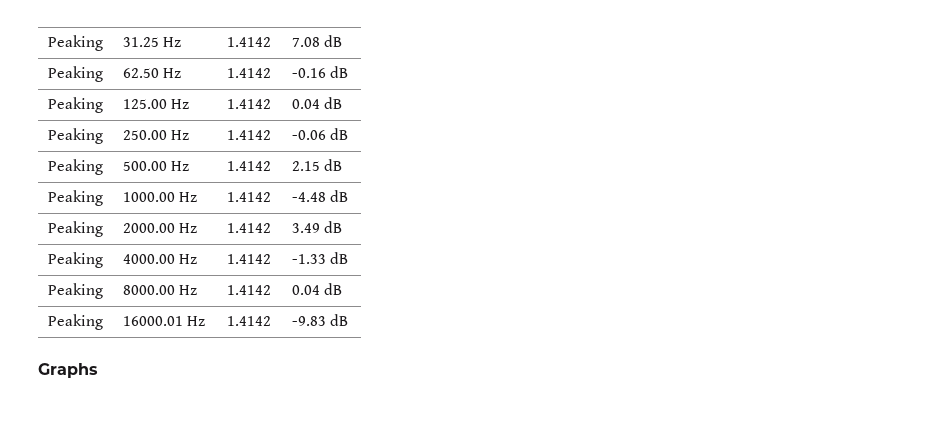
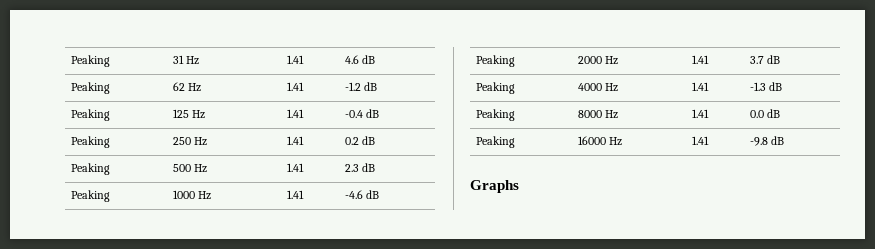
[47,35,103,51] [122,37,182,47] [226,37,271,47] [291,35,343,47] [47,66,103,82] [122,68,182,78] [226,68,271,78] [291,66,349,78] [47,97,103,113] [122,99,190,109] [226,99,271,109] [291,97,343,109] [47,128,103,144] [122,130,190,140] [226,130,271,140] [291,128,349,140] [47,159,103,175] [122,161,190,171] [226,161,271,171] [291,159,343,171] [47,190,103,206] [122,192,198,202] [226,192,271,202] [291,190,349,202] [47,221,103,237] [122,223,198,233] [226,223,271,233] [291,221,343,233] [47,252,103,268] [122,254,198,264] [226,254,271,264] [291,252,349,264] [47,283,103,299] [122,285,198,295] [226,285,271,295] [291,283,343,295] [47,314,103,330] [122,316,206,326] [226,316,271,326] [291,316,326,326] Peaking | 31.25 Hz | 1.4142 | 7.08 dB // Peaking | 62.50 Hz | 1.4142 | -0.16 dB // Peaking | 125.00 Hz | 1.4142 | 0.04 dB // Peaking | 250.00 Hz | 1.4142 | -0.06 dB // Peaking | 500.00 Hz | 1.4142 | 2.15 dB // Peaking | 1000.00 Hz | 1.4142 | -4.48 dB // Peaking | 2000.00 Hz | 1.4142 | 3.49 dB // Peaking | 4000.00 Hz | 1.4142 | -1.33 dB // Peaking | 8000.00 Hz | 1.4142 | 0.04 dB // Peaking | 16000.01 Hz | 1.4142 | -9.83 -> [71,55,111,67] [173,55,200,65] [287,55,305,64] [345,55,376,64] [71,82,111,94] [173,82,202,92] [287,82,305,91] [345,82,378,91] [71,109,111,121] [173,109,206,119] [287,109,305,118] [345,109,380,118] [71,136,111,148] [173,137,208,146] [287,136,305,145] [345,136,376,145] [71,163,111,175] [173,164,208,173] [287,163,305,172] [345,163,376,172] [71,190,111,202] [173,190,212,200] [287,190,305,199] [345,190,380,199] [476,55,516,67] [578,56,619,65] [692,55,710,64] [750,55,781,64] [476,82,516,94] [578,83,619,92] [692,82,710,91] [750,82,783,91] [476,109,516,121] [578,110,619,119] [692,109,710,118] [750,109,781,118] [476,136,516,148] [578,136,623,146] [692,136,710,145] [750,137,769,146] Peaking | 31 Hz | 1.41 | 4.6 dB // Peaking | 62 Hz | 1.41 | -1.2 dB // Peaking | 125 Hz | 1.41 | -0.4 dB // Peaking | 250 Hz | 1.41 | 0.2 dB // Peaking | 500 Hz | 1.41 | 2.3 dB // Peaking | 1000 Hz | 1.41 | -4.6 dB // Peaking | 2000 Hz | 1.41 | 3.7 dB // Peaking | 4000 Hz | 1.41 | -1.3 dB // Peaking | 8000 Hz | 1.41 | 0.0 dB // Peaking | 16000 Hz | 1.41 | -9.8

